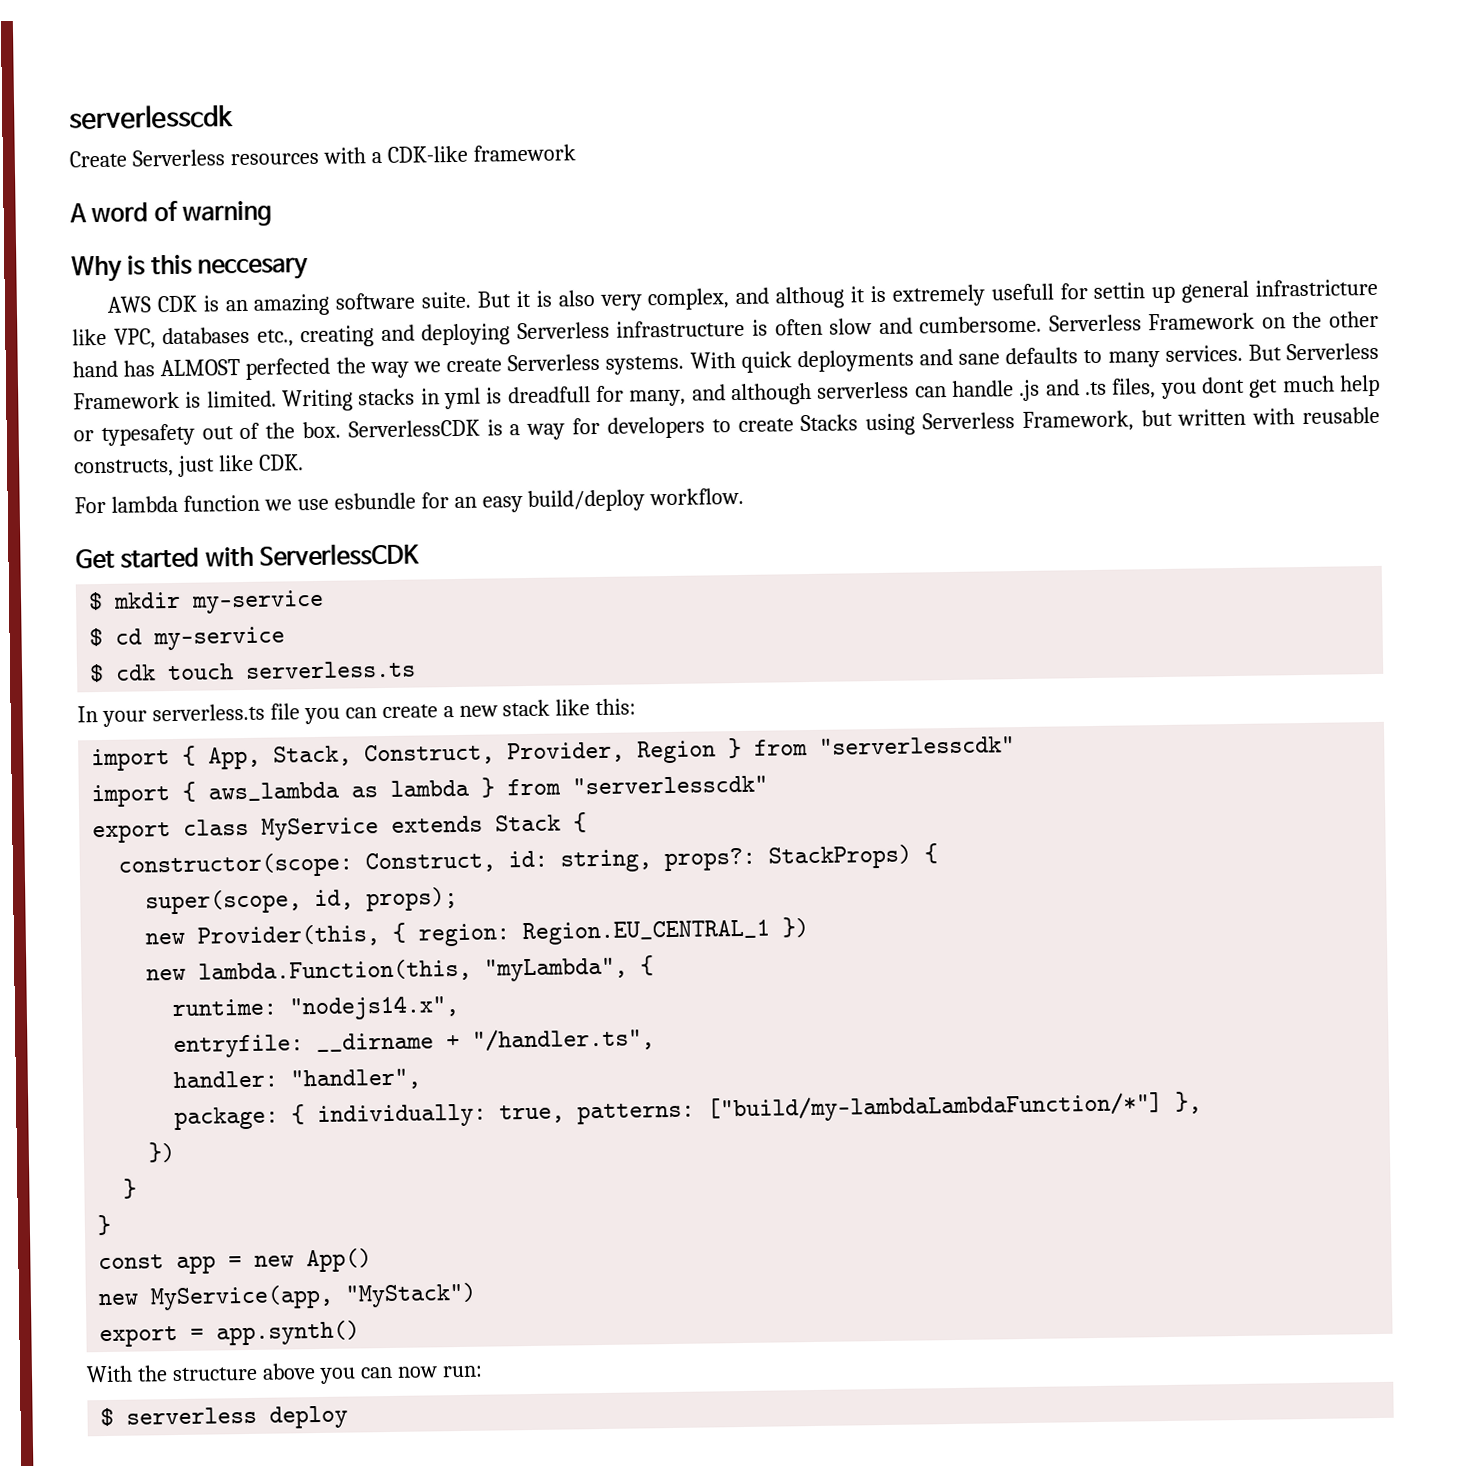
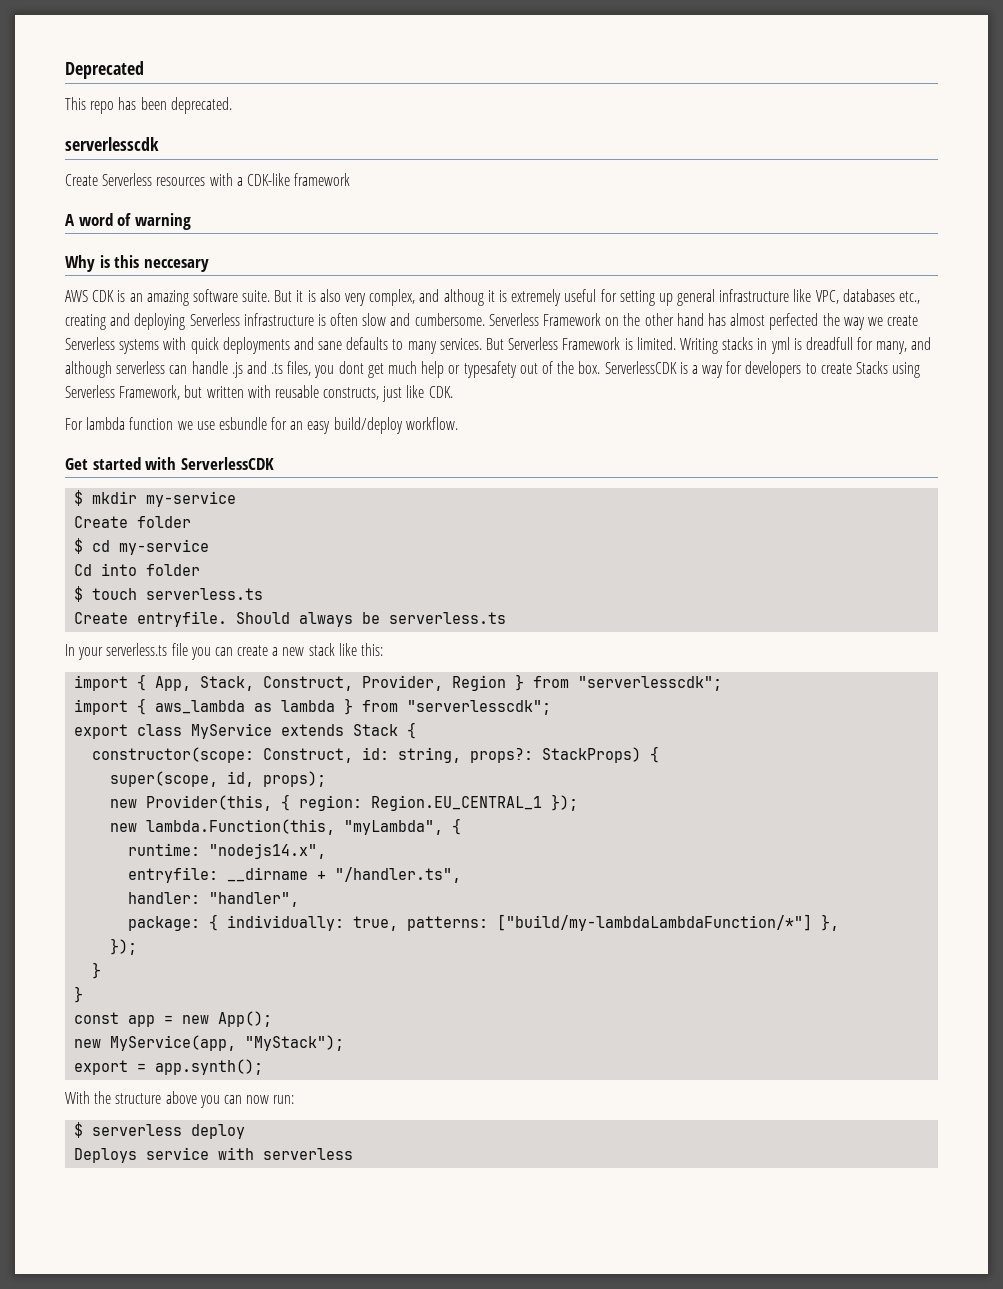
(69, 117) none -> [65,61,144,79] [65,97,232,114] Deprecated // This repo has been deprecated. //
[990,282,1146,301] usefull for settin -> [564,289,655,306] useful for setting
[1254,278,1378,297] infrastricture -> [719,289,790,302] infrastructure
[160,359,241,377] ALMOST -> [730,313,766,326] almost
[605,352,736,375] systems. With -> [119,337,187,354] systems with
(325, 601) none -> [74,516,192,528] // Create folder
[89,663,157,683] // $ cdk -> [74,563,201,576] [74,586,84,602] // Cd into folder // $
(417, 669) none -> [74,611,507,627] // Create entryfile. Should always be serverless.ts
[819,736,1016,755] "serverlesscdk" -> [578,676,723,691] "serverlesscdk";
[572,775,769,795] "serverlesscdk" -> [407,700,552,715] "serverlesscdk";
[782,917,810,938] }) -> [551,794,579,811] });
[148,1142,177,1163] }) -> [110,938,138,955] });
[306,1248,373,1273] App() -> [218,1011,273,1027] App();
[345,1282,478,1308] "MyStack") -> [245,1035,345,1051] "MyStack");
[216,1320,361,1346] app.synth() -> [155,1059,264,1075] app.synth();
(349, 1417) none -> [74,1147,354,1163] // Deploys service with serverless

